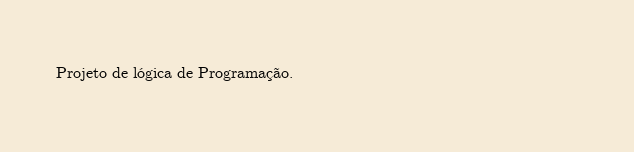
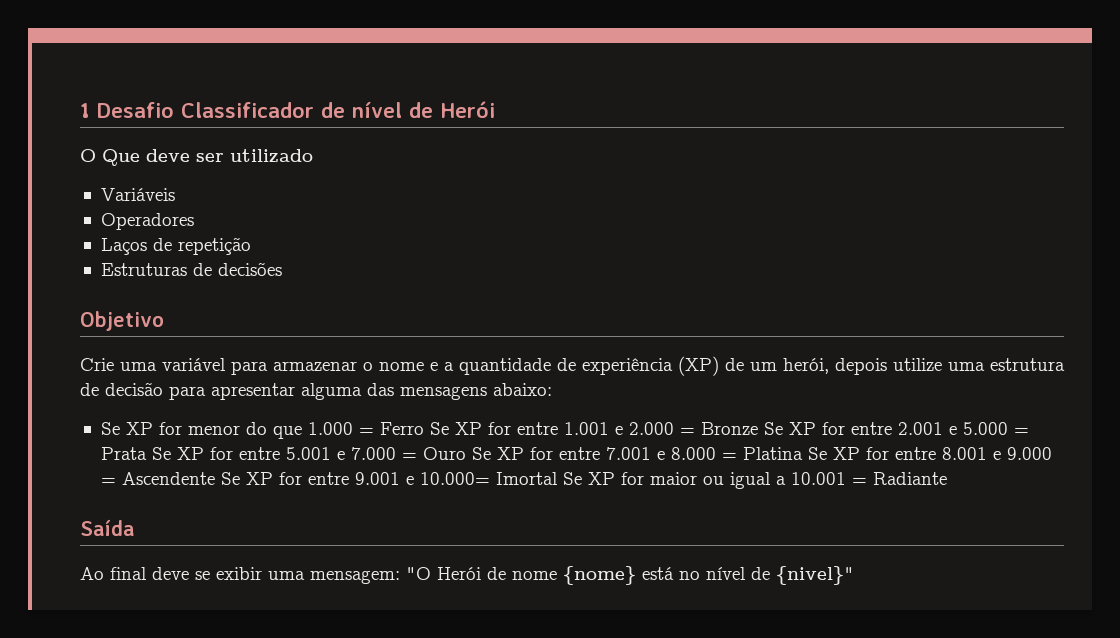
[56,67,293,81] Projeto de lógica de Programação. -> [80,101,495,118] [80,149,313,166] [100,188,175,201] [100,213,194,230] [100,237,251,255] [100,262,282,276] [80,311,164,331] [80,356,1065,376] [80,382,552,400] [100,422,1029,439] [100,447,1052,460] [100,472,947,489] [80,519,135,536] [80,566,854,585] 1 Desafio Classificador de nível de Herói // O Que deve ser utilizado // Variáveis // Operadores // Laços de repetição // Estruturas de decisões // Objetivo // Crie uma variável para armazenar o nome e a quantidade de experiência (XP) de um herói, depois utilize uma estrutura de decisão para apresentar alguma das mensagens abaixo: // Se XP for menor do que 1.000 = Ferro Se XP for entre 1.001 e 2.000 = Bronze Se XP for entre 2.001 e 5.000 = Prata Se XP for entre 5.001 e 7.000 = Ouro Se XP for entre 7.001 e 8.000 = Platina Se XP for entre 8.001 e 9.000 = Ascendente Se XP for entre 9.001 e 10.000= Imortal Se XP for maior ou igual a 10.001 = Radiante // Saída // Ao final deve se exibir uma mensagem: "O Herói de nome {nome} está no nível de {nivel}"

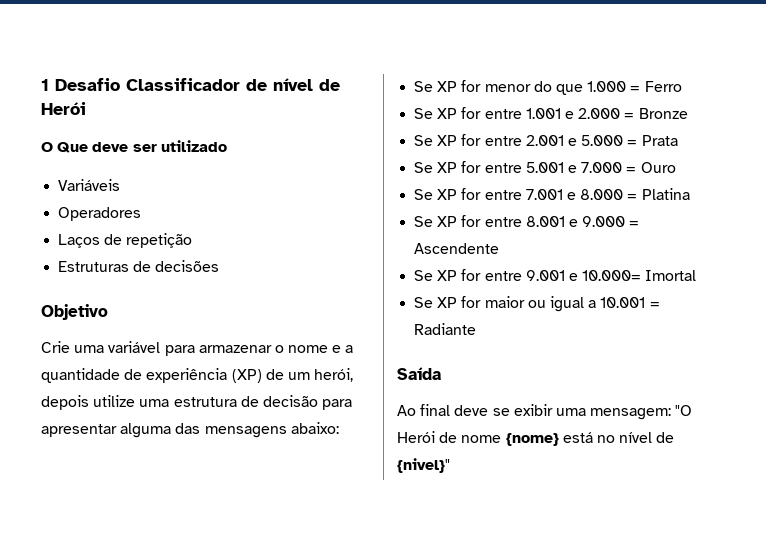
(424, 428) none -> (682, 86) //
(758, 428) none -> (688, 113) //
(147, 453) none -> (678, 140) //
(466, 453) none -> (676, 167) //
(803, 453) none -> (690, 194) //
(215, 478) none -> (500, 248) //
(558, 478) none -> (697, 275) //

